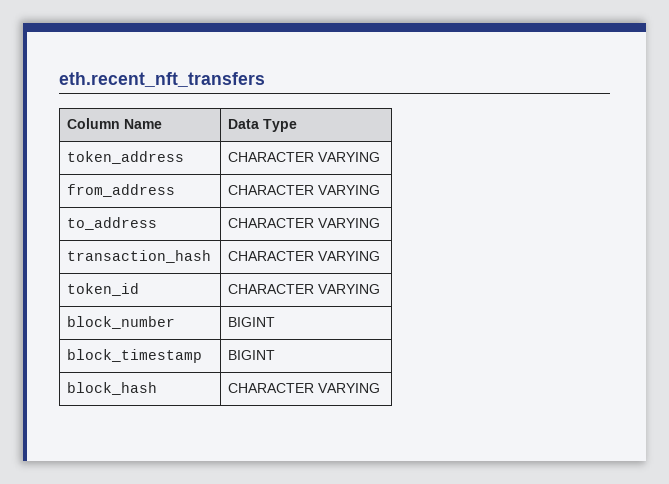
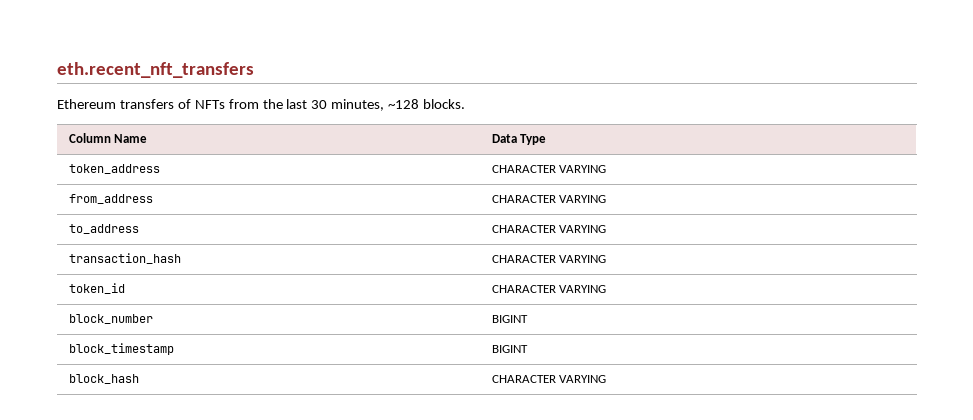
(265, 79) none -> [57,99,466,111] // Ethereum transfers of NFTs from the last 30 minutes, ~128 blocks.

